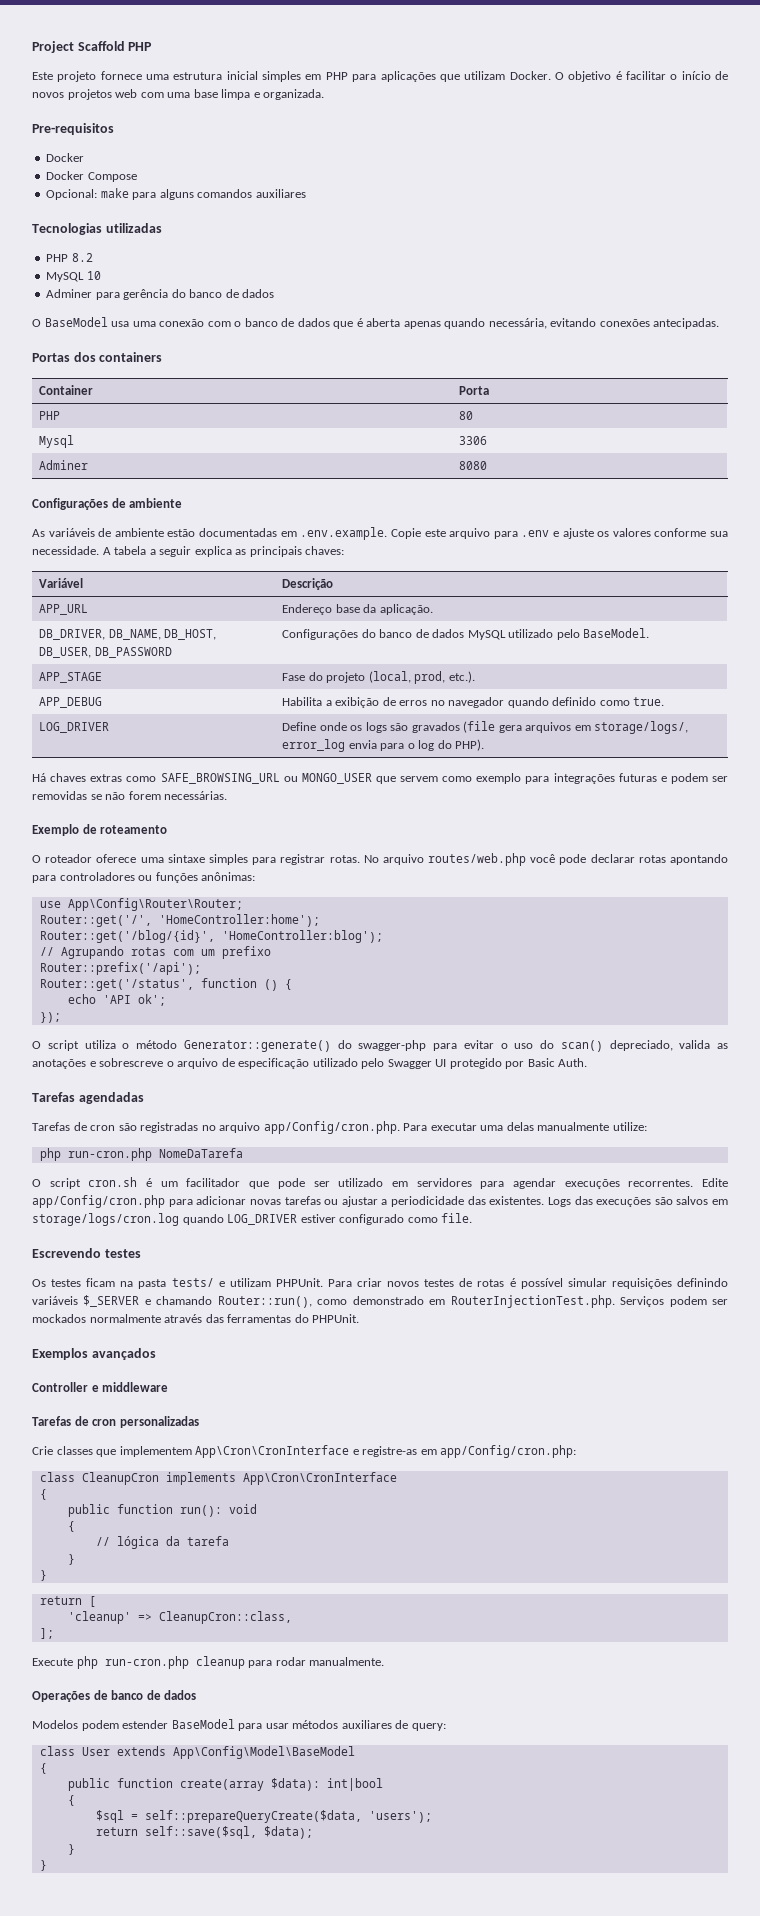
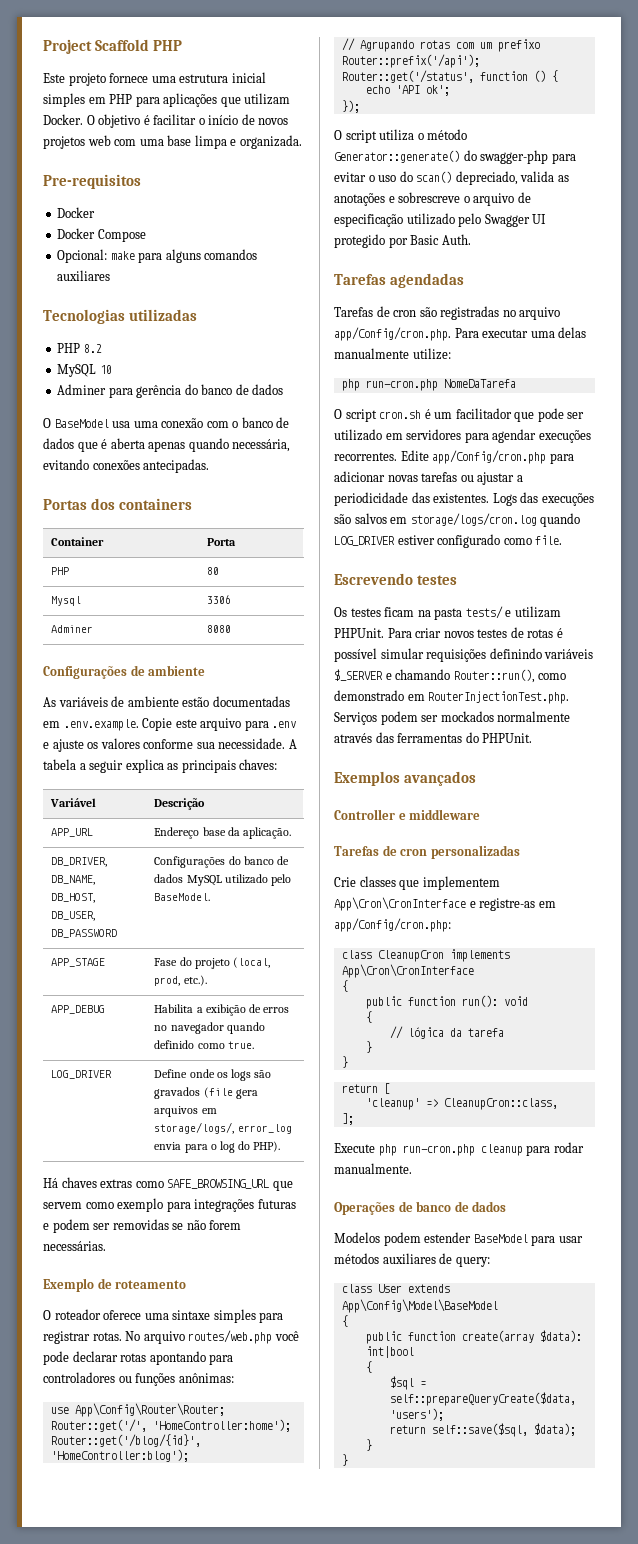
[283,773,372,784] ou MONGO_USER -> (270, 1184) none

